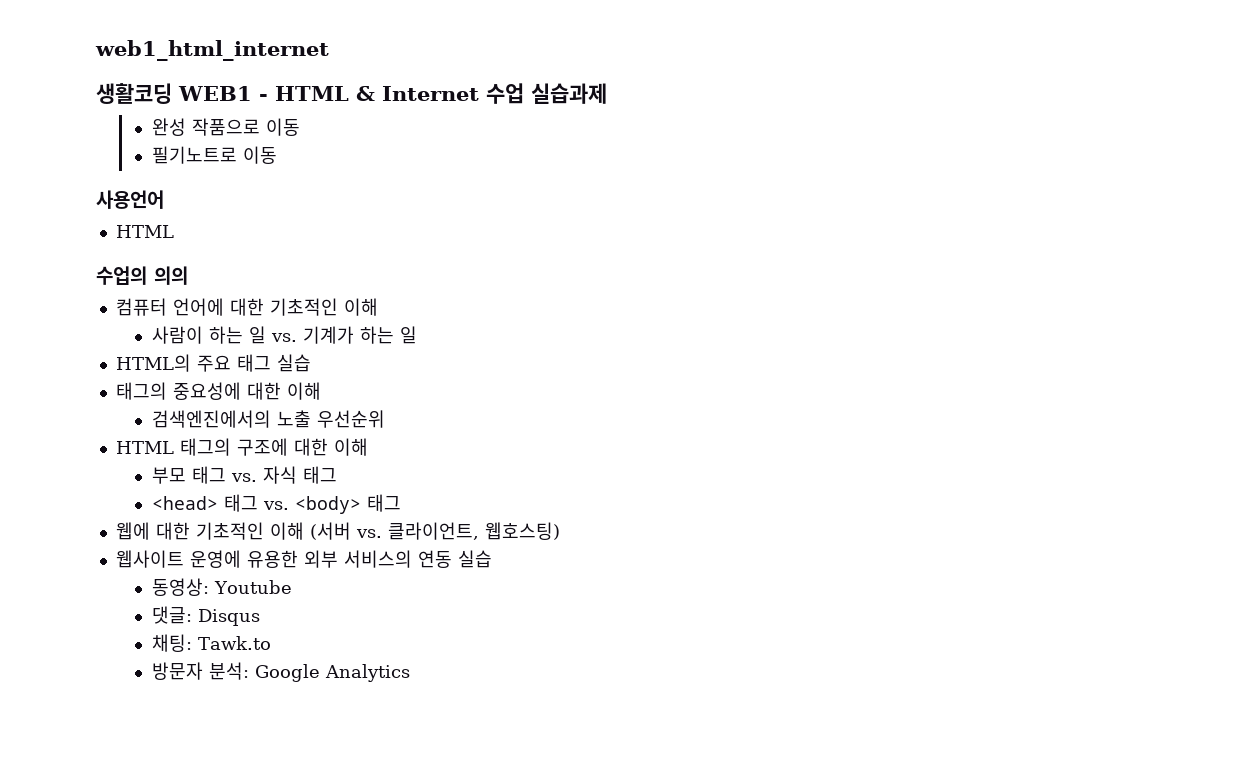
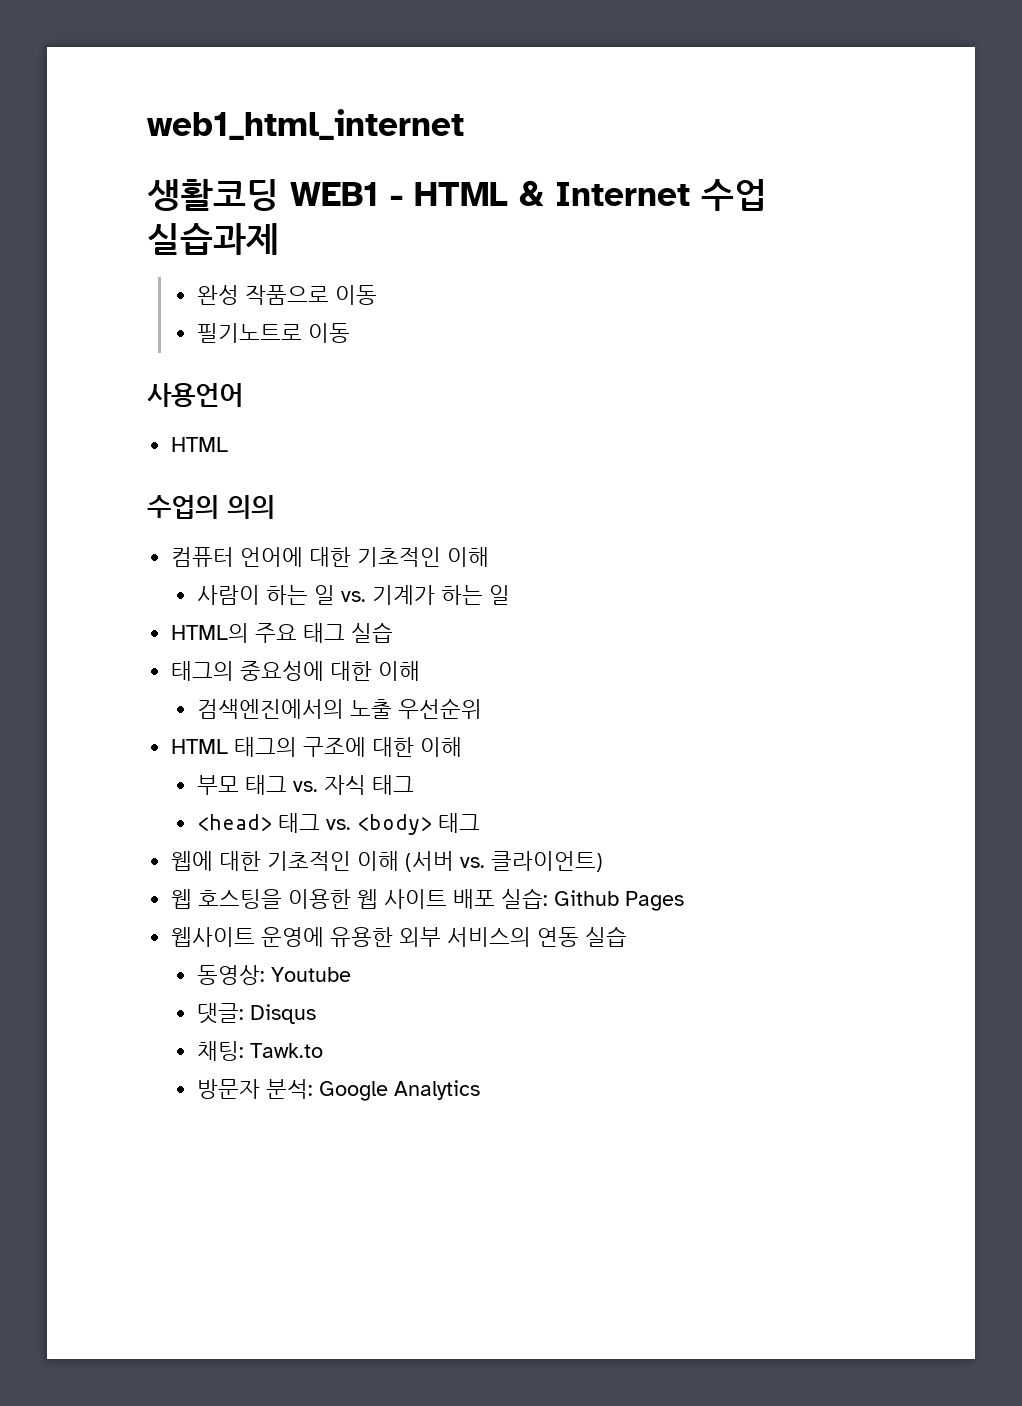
[387,522,560,540] 클라이언트, 웹호스팅) -> [491,851,604,872] [171,888,685,911] 클라이언트) // 웹 호스팅을 이용한 웹 사이트 배포 실습: Github Pages

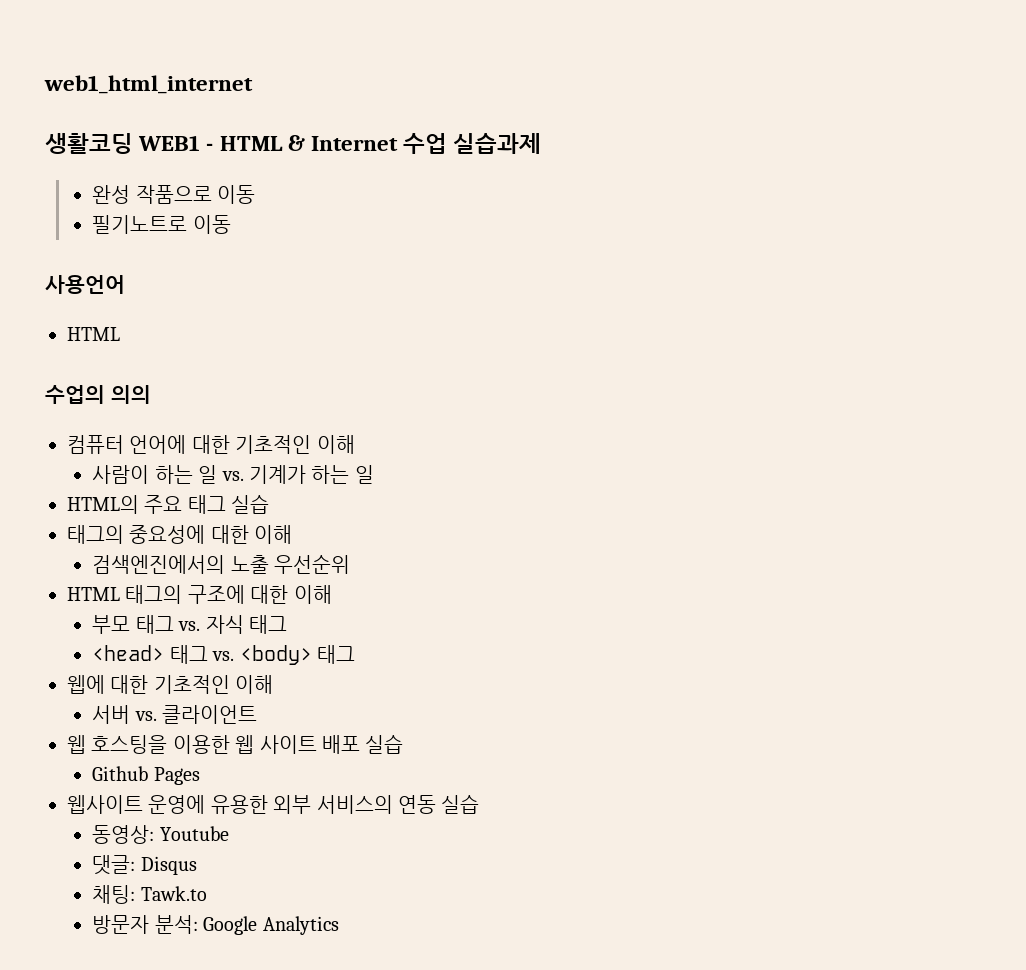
[405,851,604,872] (서버 vs. 클라이언트) -> [92,705,258,724] // 서버 vs. 클라이언트
[501,888,549,909] 실습: -> [365,734,404,754] 실습 //

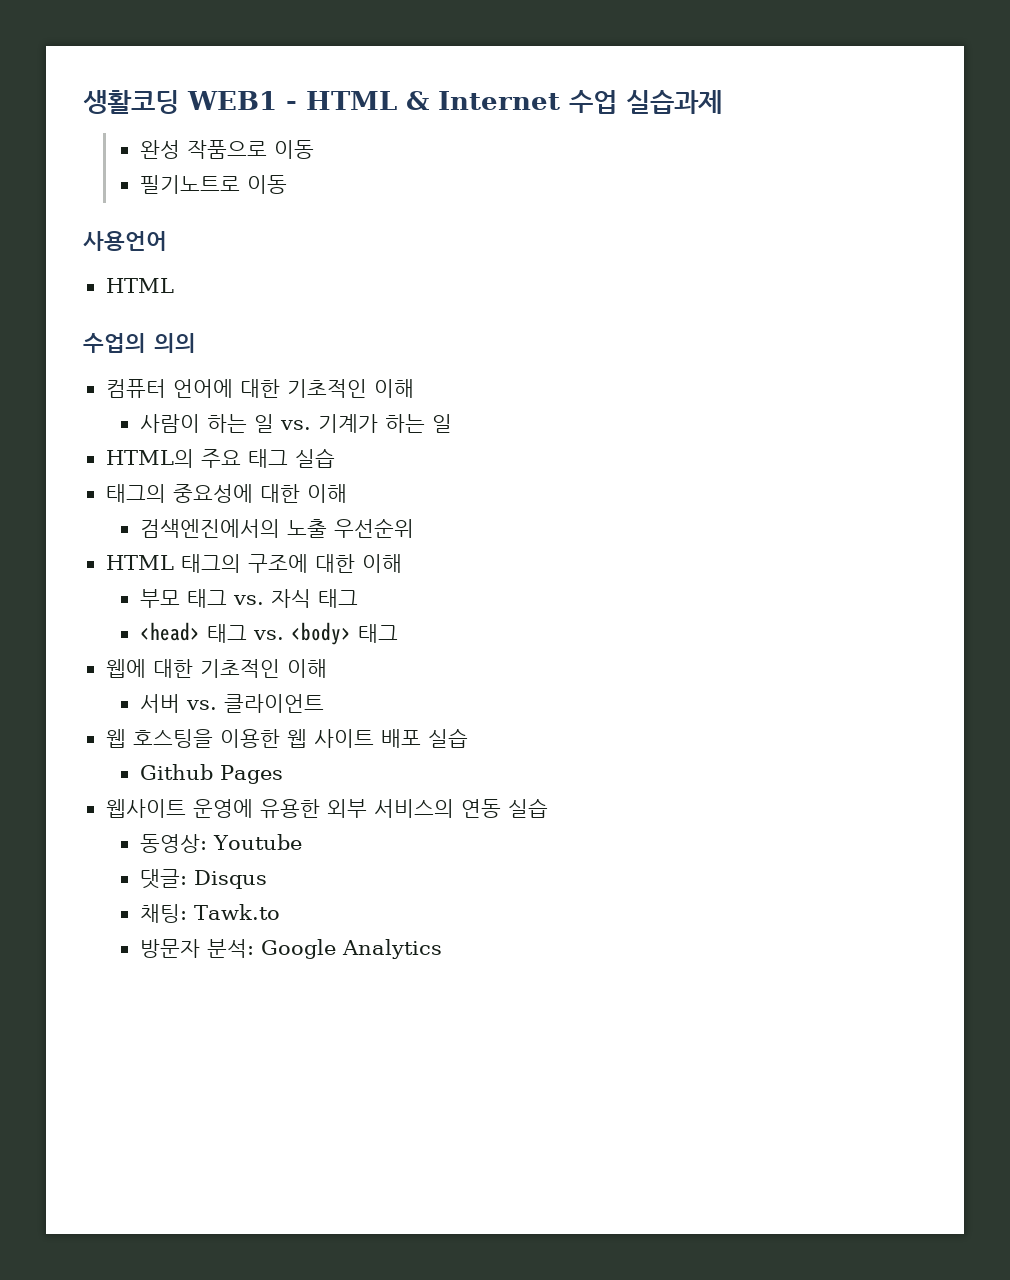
[44,75,253,94] web1_html_internet // -> (83, 102) none

